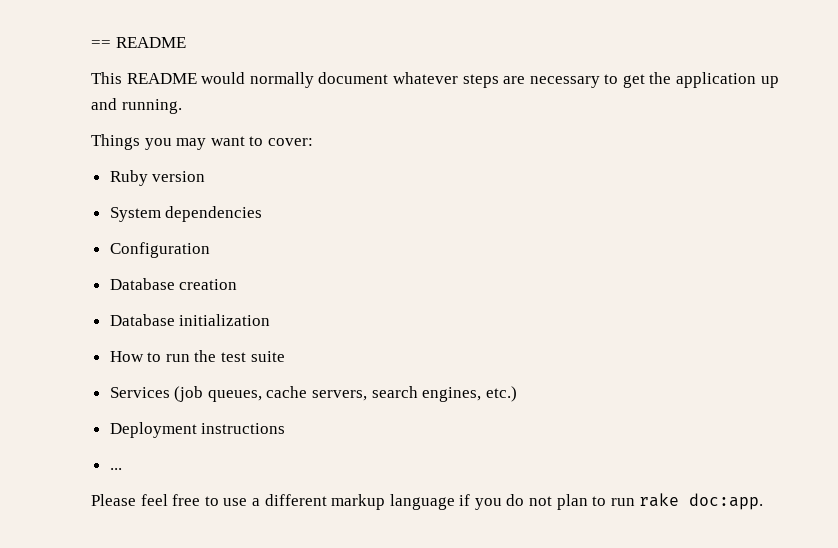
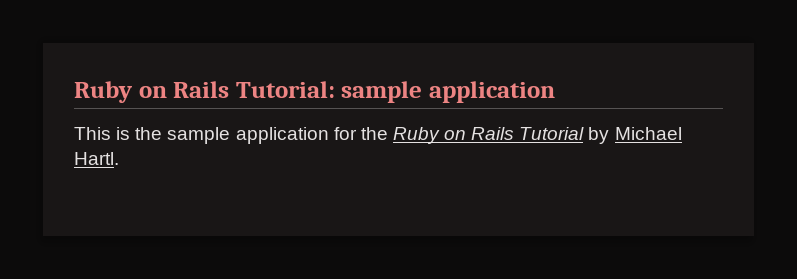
[91,37,186,48] [91,72,779,88] [91,98,182,114] [91,134,313,150] [109,170,206,186] [109,206,263,222] [109,242,210,258] [109,278,238,290] [109,314,271,326] [109,350,285,362] [109,386,517,402] [109,422,286,438] [109,468,122,470] [91,493,764,510] == README // This README would normally document whatever steps are necessary to get the application up and running. // Things you may want to cover: // Ruby version // System dependencies // Configuration // Database creation // Database initialization // How to run the test suite // Services (job queues, cache servers, search engines, etc.) // Deployment instructions // ... // Please feel free to use a different markup language if you do not plan to run rake doc:app. -> [74,81,556,103] [74,127,682,144] [74,152,119,165] Ruby on Rails Tutorial: sample application // This is the sample application for the Ruby on Rails Tutorial by Michael Hartl.

